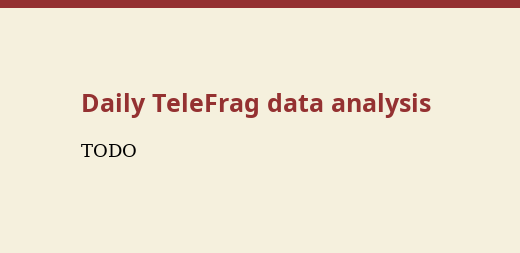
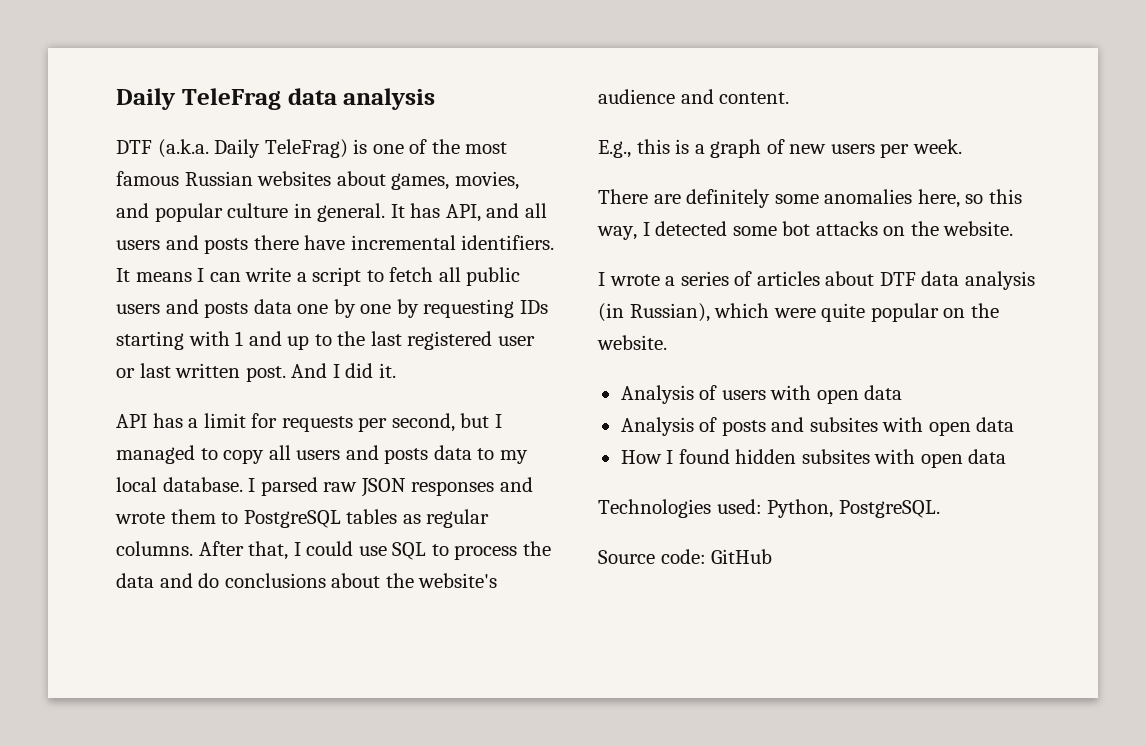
[81,144,137,157] TODO -> [116,139,508,158] [116,171,519,190] [116,203,547,222] [116,235,555,254] [116,267,521,286] [116,299,548,318] [116,331,535,350] [116,363,396,382] [116,413,502,432] [116,445,528,464] [116,477,533,497] [115,509,490,528] [116,541,551,560] [116,573,498,588] [598,89,790,104] [598,139,962,158] [598,189,1022,208] [597,221,1014,240] [598,271,1035,290] [598,303,999,322] [597,335,667,350] [620,385,903,404] [620,417,1015,436] [620,449,1007,468] [598,499,940,518] [598,549,773,564] DTF (a.k.a. Daily TeleFrag) is one of the most famous Russian websites about games, movies, and popular culture in general. It has API, and all users and posts there have incremental identifiers. It means I can write a script to fetch all public users and posts data one by one by requesting IDs starting with 1 and up to the last registered user or last written post. And I did it. // API has a limit for requests per second, but I managed to copy all users and posts data to my local database. I parsed raw JSON responses and wrote them to PostgreSQL tables as regular columns. After that, I could use SQL to process the data and do conclusions about the website's audience and content. // E.g., this is a graph of new users per week. // There are definitely some anomalies here, so this way, I detected some bot attacks on the website. // I wrote a series of articles about DTF data analysis (in Russian), which were quite popular on the website. // Analysis of users with open data // Analysis of posts and subsites with open data // How I found hidden subsites with open data // Technologies used: Python, PostgreSQL. // Source code: GitHub

